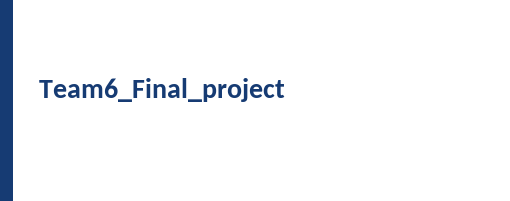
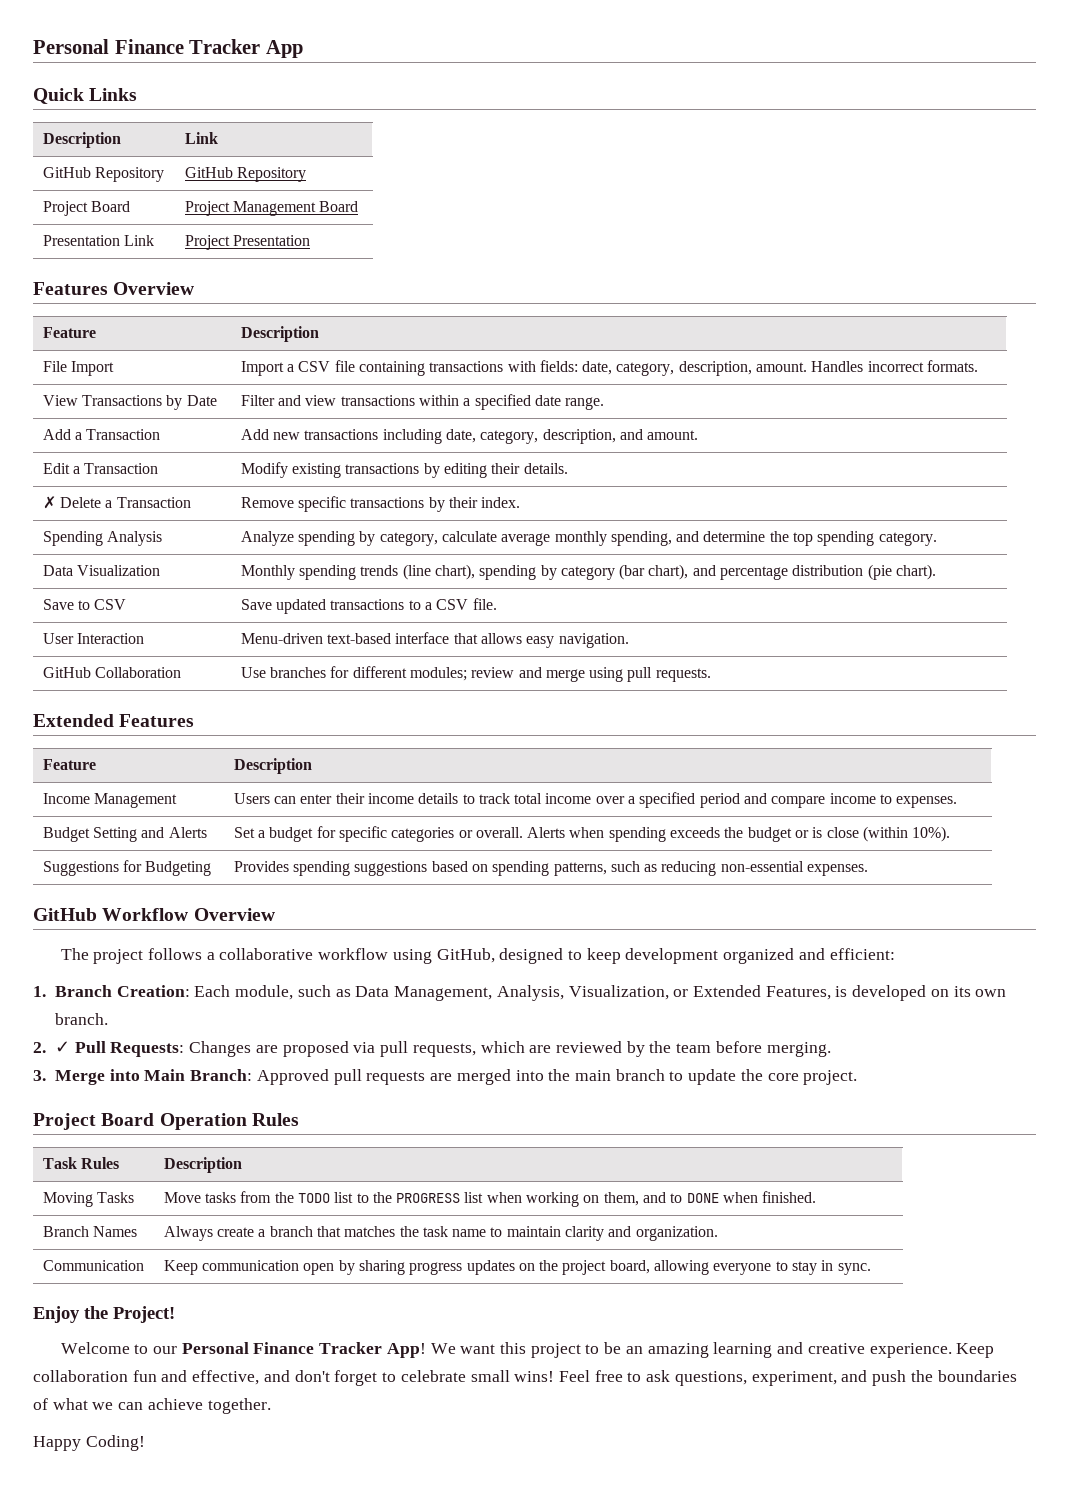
[39,78,285,102] Team6_Final_project -> [33,39,303,58] [33,88,138,104] [42,132,121,148] [184,132,218,144] [42,167,164,182] [184,167,306,182] [42,201,130,216] [184,201,359,216] [42,235,154,246] [184,235,310,250] [33,282,195,295] [42,327,96,338] [240,326,319,342] [42,361,114,376] [240,360,979,376] [42,395,217,410] [240,394,605,410] [42,429,161,440] [240,429,699,444] [42,463,159,474] [240,462,568,478] [42,496,191,509] [240,496,521,512] [42,531,162,546] [240,531,937,546] [42,565,160,576] [240,564,937,580] [42,599,127,610] [240,598,497,614] [42,633,144,644] [240,632,629,648] [42,667,181,678] [240,666,711,682] [33,714,195,727] [42,759,96,770] [233,758,312,774] [42,793,177,808] [233,792,958,808] [42,827,207,842] [233,826,951,842] [42,860,212,876] [233,861,869,876] [33,908,275,921] [60,948,895,964] [33,985,1007,1001] [54,1013,108,1025] [33,1041,831,1057] [33,1069,858,1085] [33,1113,299,1130] [42,1157,119,1169] [163,1157,242,1173] [42,1192,134,1207] [163,1191,817,1207] [42,1226,137,1237] [163,1226,718,1241] [42,1260,144,1271] [163,1260,871,1275] [33,1306,175,1323] [60,1342,995,1358] [33,1370,1017,1386] [33,1398,271,1414] [33,1435,145,1451] Personal Finance Tracker App // Quick Links // Description | Link // GitHub Repository | GitHub Repository // Project Board | Project Management Board // Presentation Link | Project Presentation // Features Overview // Feature | Description // File Import | Import a CSV file containing transactions with fields: date, category, description, amount. Handles incorrect formats. // View Transactions by Date | Filter and view transactions within a specified date range. // Add a Transaction | Add new transactions including date, category, description, and amount. // Edit a Transaction | Modify existing transactions by editing their details. // ✗ Delete a Transaction | Remove specific transactions by their index. // Spending Analysis | Analyze spending by category, calculate average monthly spending, and determine the top spending category. // Data Visualization | Monthly spending trends (line chart), spending by category (bar chart), and percentage distribution (pie chart). // Save to CSV | Save updated transactions to a CSV file. // User Interaction | Menu-driven text-based interface that allows easy navigation. // GitHub Collaboration | Use branches for different modules; review and merge using pull requests. // Extended Features // Feature | Description // Income Management | Users can enter their income details to track total income over a specified period and compare income to expenses. // Budget Setting and Alerts | Set a budget for specific categories or overall. Alerts when spending exceeds the budget or is close (within 10%). // Suggestions for Budgeting | Provides spending suggestions based on spending patterns, such as reducing non-essential expenses. // GitHub Workflow Overview // The project follows a collaborative workflow using GitHub, designed to keep development organized and efficient: // 1. Branch Creation: Each module, such as Data Management, Analysis, Visualization, or Extended Features, is developed on its own branch. // 2. ✓ Pull Requests: Changes are proposed via pull requests, which are reviewed by the team before merging. // 3. Merge into Main Branch: Approved pull requests are merged into the main branch to update the core project. // Project Board Operation Rules // Task Rules | Description // Moving Tasks | Move tasks from the TODO list to the PROGRESS list when working on them, and to DONE when finished. // Branch Names | Always create a branch that matches the task name to maintain clarity and organization. // Communication | Keep communication open by sharing progress updates on the project board, allowing everyone to stay in sync. // Enjoy the Project! // Welcome to our Personal Finance Tracker App! We want this project to be an amazing learning and creative experience. Keep collaboration fun and effective, and don't forget to celebrate small wins! Feel free to ask questions, experiment, and push the boundaries of what we can achieve together. // Happy Coding!

